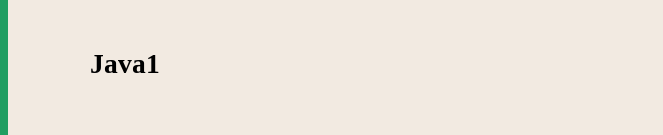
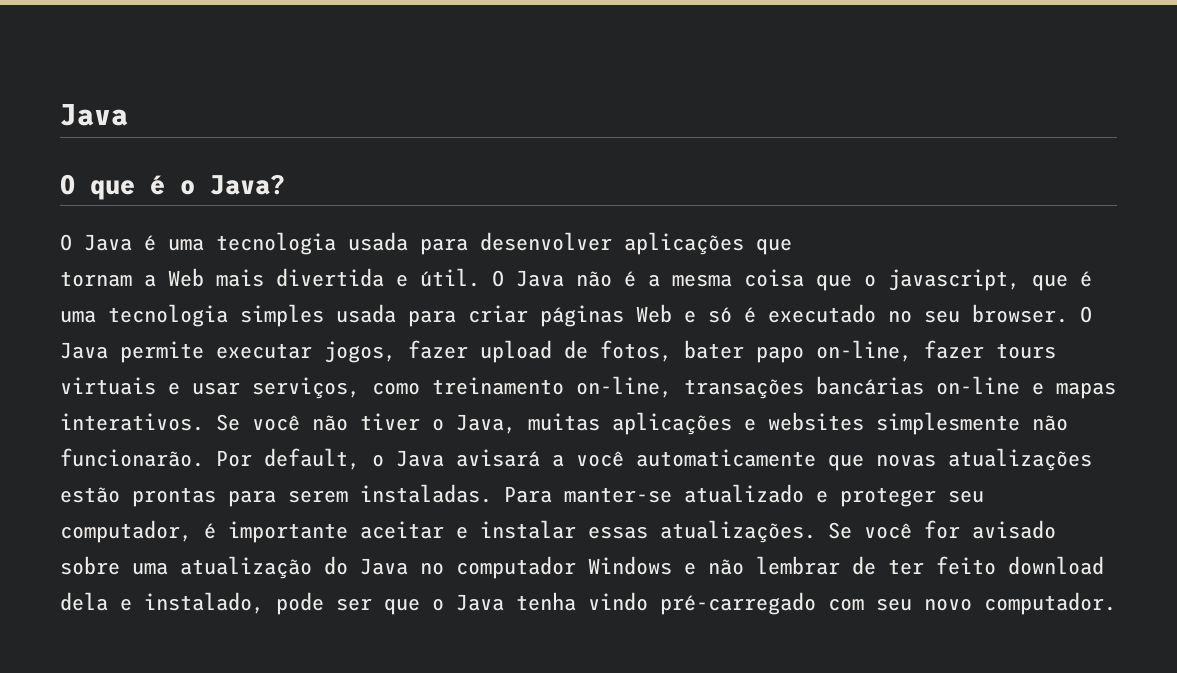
[90,55,160,73] Java1 -> [60,104,128,126] [60,174,285,200] [60,232,792,255] [60,268,1092,291] [60,304,1092,327] [60,340,1056,363] [60,376,1116,399] [60,412,1068,435] [60,448,1092,471] [60,484,984,507] [60,520,1056,543] [60,556,1104,579] [60,592,1116,615] Java // O que é o Java? // O Java é uma tecnologia usada para desenvolver aplicações que // tornam a Web mais divertida e útil. O Java não é a mesma coisa que o javascript, que é uma tecnologia simples usada para criar páginas Web e só é executado no seu browser. O Java permite executar jogos, fazer upload de fotos, bater papo on-line, fazer tours virtuais e usar serviços, como treinamento on-line, transações bancárias on-line e mapas interativos. Se você não tiver o Java, muitas aplicações e websites simplesmente não funcionarão. Por default, o Java avisará a você automaticamente que novas atualizações estão prontas para serem instaladas. Para manter-se atualizado e proteger seu computador, é importante aceitar e instalar essas atualizações. Se você for avisado sobre uma atualização do Java no computador Windows e não lembrar de ter feito download dela e instalado, pode ser que o Java tenha vindo pré-carregado com seu novo computador.

